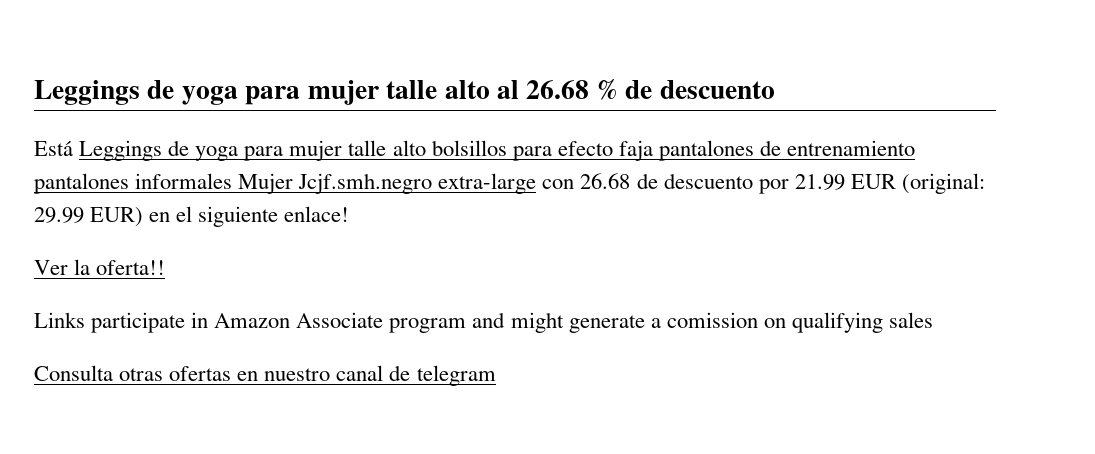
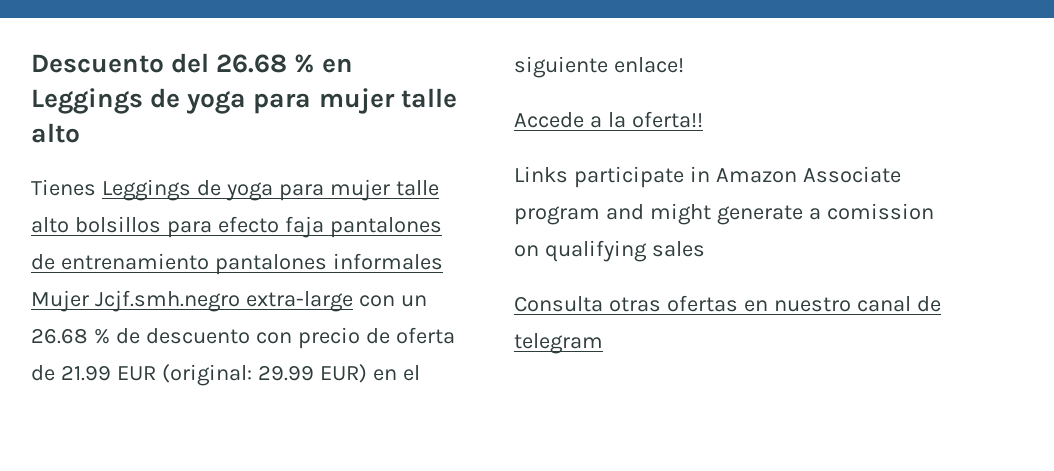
[34,79,775,105] [34,141,73,156] Leggings de yoga para mujer talle alto al 26.68 % de descuento // Está -> [31,53,353,73] [31,88,457,114] [31,123,80,143] [31,179,96,196] Descuento del 26.68 % en Leggings de yoga para mujer talle alto // Tienes
[580,173,789,194] 26.68 de descuento por -> [400,295,427,307] [31,327,455,349] [31,365,55,381] un 26.68 % de descuento con precio de oferta de
[34,260,68,275] Ver -> [514,112,602,128] Accede a

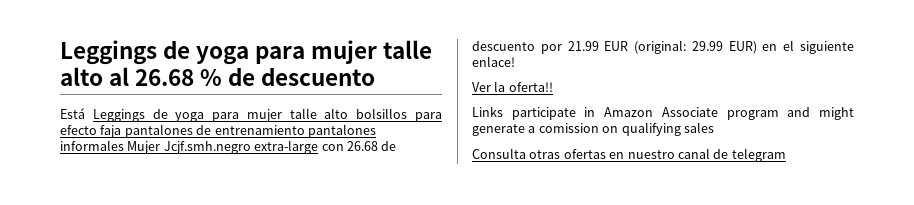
[31,53,353,73] [31,88,457,114] [31,123,80,143] [31,179,96,196] Descuento del 26.68 % en Leggings de yoga para mujer talle alto // Tienes -> [60,40,433,65] [60,67,376,86] [60,108,85,119] Leggings de yoga para mujer talle alto al 26.68 % de descuento // Está
[400,295,427,307] [31,327,455,349] [31,365,55,381] un 26.68 % de descuento con precio de oferta de -> [346,141,397,151] [472,41,562,54] 26.68 de descuento por
[514,112,602,128] Accede a -> [472,82,491,92] Ver

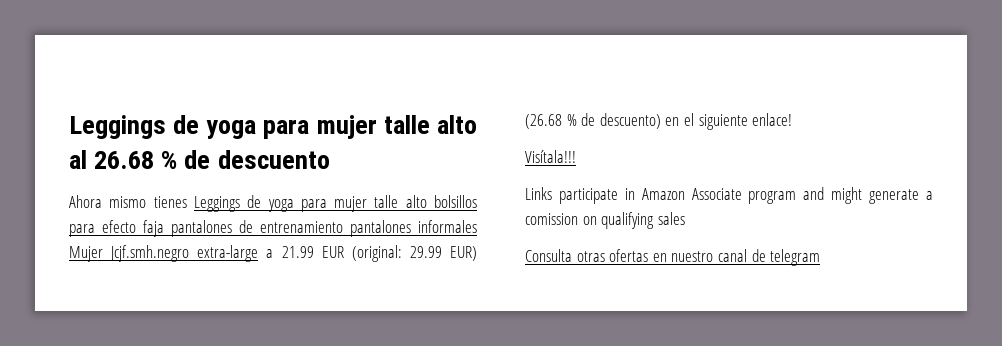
[60,108,85,119] Está -> [69,195,187,208] Ahora mismo tienes
[321,141,397,151] [472,41,562,54] con 26.68 de descuento por -> [266,249,274,258] a
(757, 47) none -> [525,113,661,129] (26.68 % de descuento)
[472,81,553,92] Ver la oferta!! -> [525,150,576,163] Visítala!!!

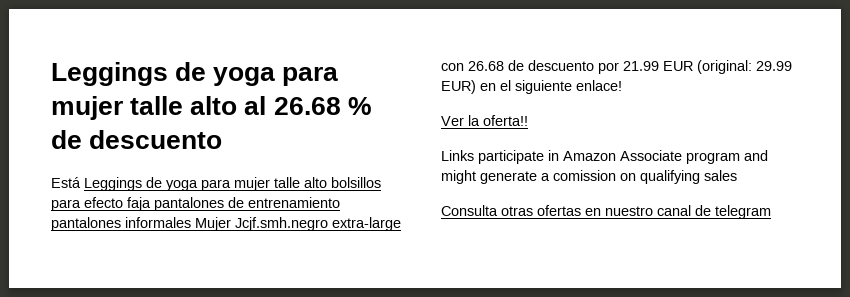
[69,195,187,208] Ahora mismo tienes -> [51,177,81,188] Está
[266,249,274,258] a -> [441,60,619,74] con 26.68 de descuento por
[525,113,661,129] (26.68 % de descuento) -> (476, 87) none
[525,150,576,163] Visítala!!! -> [441,115,528,126] Ver la oferta!!

